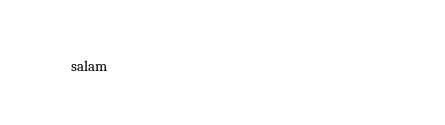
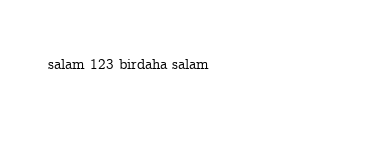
[71,60,107,71] salam -> [48,59,209,69] salam 123 birdaha salam

